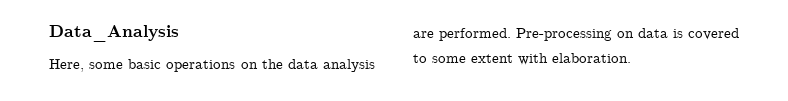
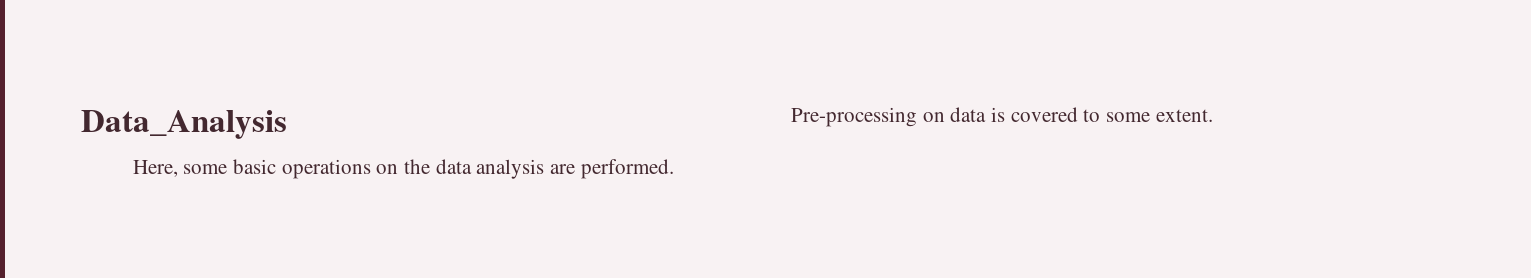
[471,53,631,65] extent with elaboration. -> [1155,109,1213,122] extent.

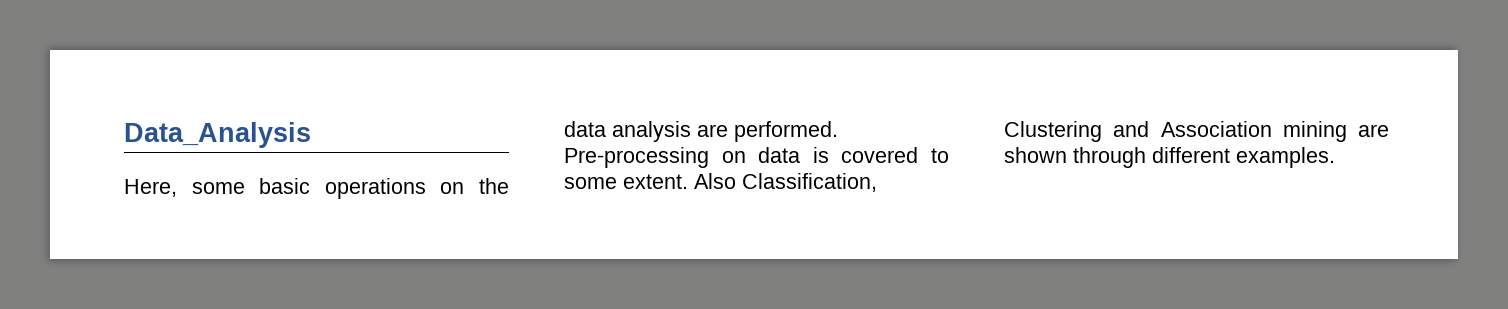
(1213, 115) none -> [694,173,877,192] [1004,121,1389,142] [1004,147,1335,168] Also Classification, Clustering and Association mining are shown through different examples.

